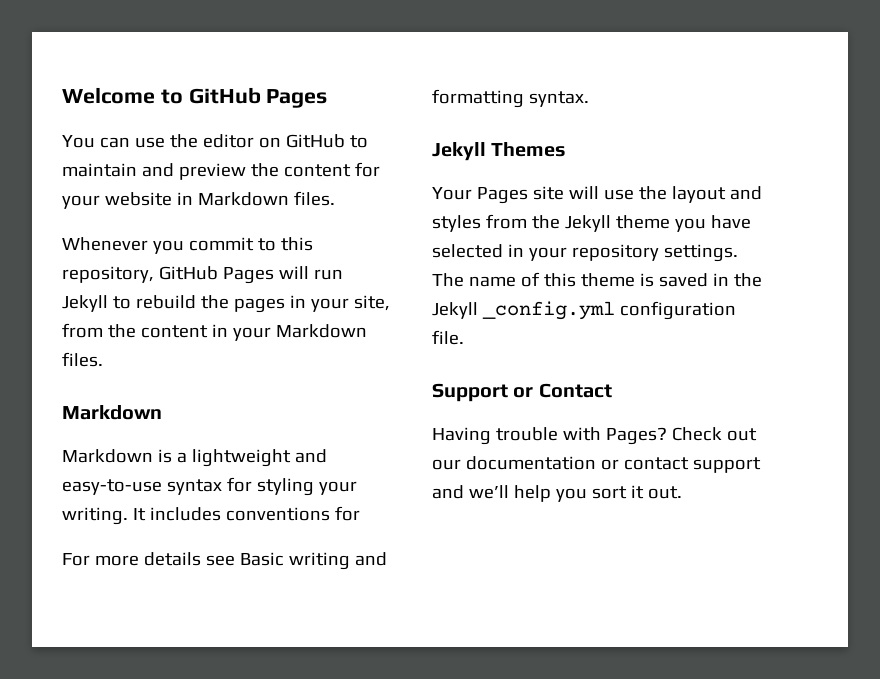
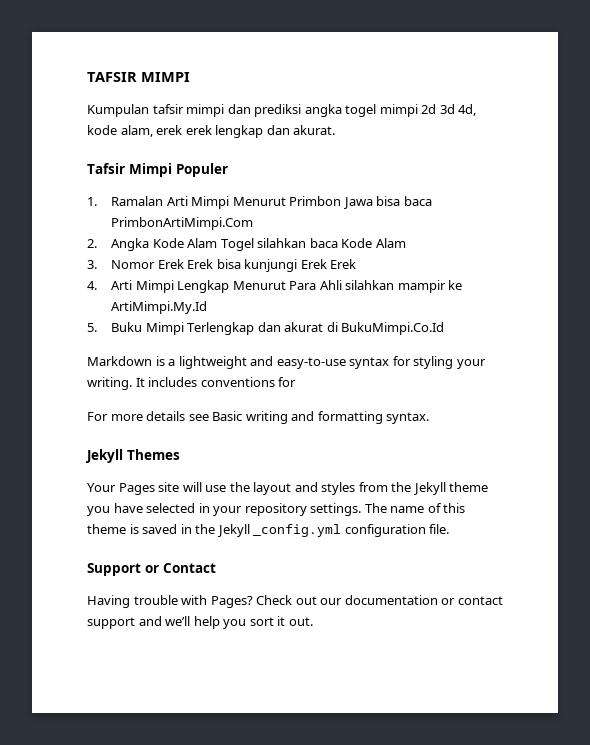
[62,87,328,108] [62,134,368,148] [62,162,380,180] [62,191,335,209] [62,237,313,254] [62,266,343,284] [62,295,390,313] [62,323,367,341] [62,352,103,367] [62,405,162,420] Welcome to GitHub Pages // You can use the editor on GitHub to maintain and preview the content for your website in Markdown files. // Whenever you commit to this repository, GitHub Pages will run Jekyll to rebuild the pages in your site, from the content in your Markdown files. // Markdown -> [87,72,190,82] [87,104,477,117] [87,125,336,138] [87,163,228,177] [87,196,432,209] [111,217,254,230] [87,238,406,251] [87,259,357,272] [87,280,463,293] [111,301,208,314] [87,322,445,335] TAFSIR MIMPI // Kumpulan tafsir mimpi dan prediksi angka togel mimpi 2d 3d 4d, kode alam, erek erek lengkap dan akurat. // Tafsir Mimpi Populer // 1. Ramalan Arti Mimpi Menurut Primbon Jawa bisa baca PrimbonArtiMimpi.Com // 2. Angka Kode Alam Togel silahkan baca Kode Alam // 3. Nomor Erek Erek bisa kunjungi Erek Erek // 4. Arti Mimpi Lengkap Menurut Para Ahli silahkan mampir ke ArtiMimpi.My.Id // 5. Buku Mimpi Terlengkap dan akurat di BukuMimpi.Co.Id

